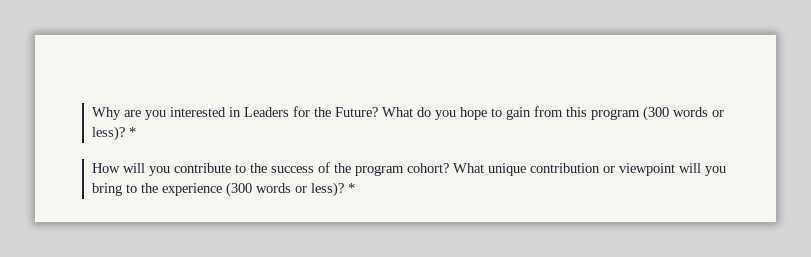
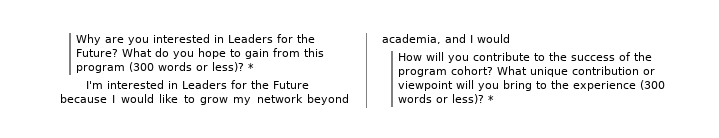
(137, 132) none -> [86,80,310,89] [60,94,349,105] [382,34,510,44] // I'm interested in Leaders for the Future because I would like to grow my network beyond academia, and I would

